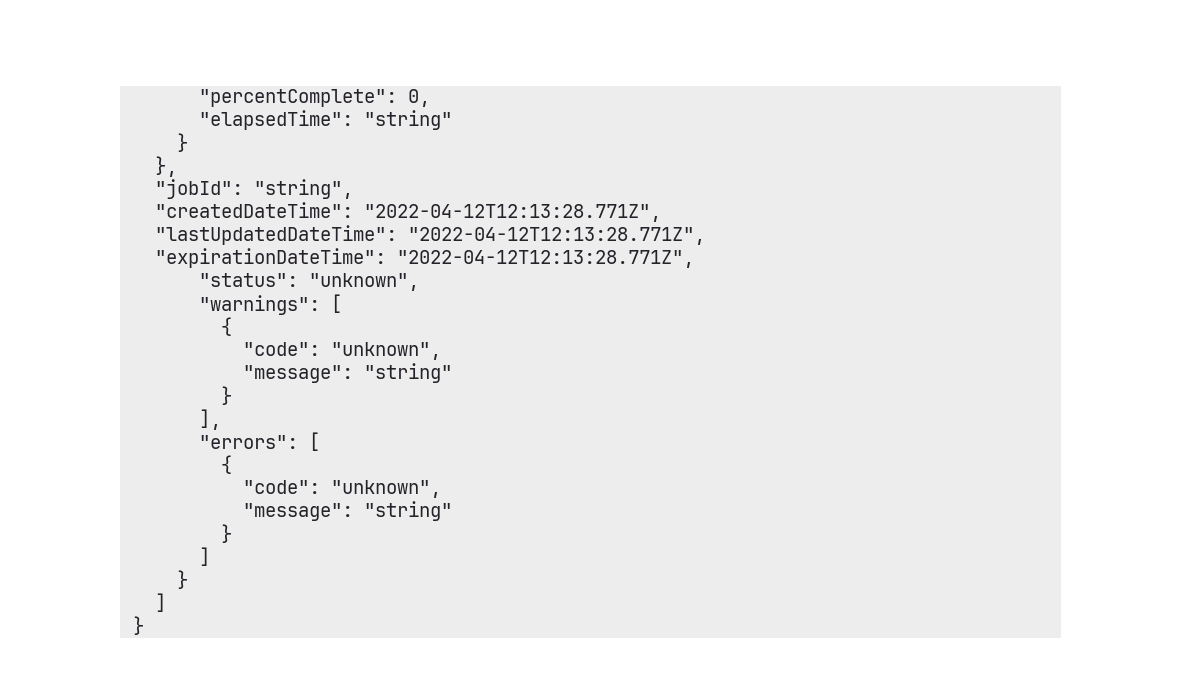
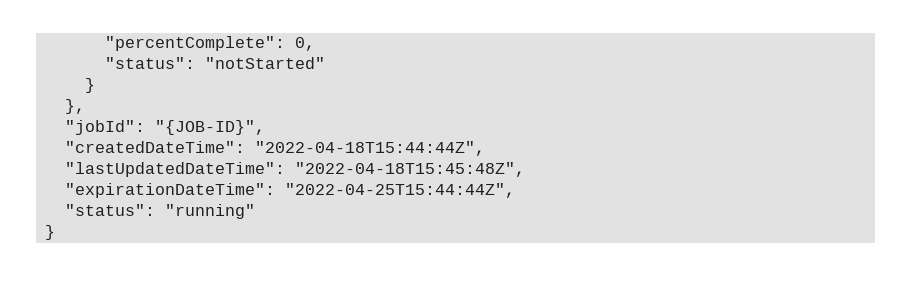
[199,110,453,130] "elapsedTime": "string" -> [105,57,326,69] "status": "notStarted"
[254,179,354,199] "string", -> [155,120,266,135] "{JOB-ID}",
[364,204,662,222] "2022-04-12T12:13:28.771Z", -> [255,141,486,156] "2022-04-18T15:44:44Z",
[408,227,706,245] "2022-04-12T12:13:28.771Z", -> [295,162,526,177] "2022-04-18T15:45:48Z",
[397,250,695,268] [199,273,420,291] [199,294,343,315] [221,317,233,336] [243,342,442,360] [243,363,453,383] [221,386,233,405] [199,409,222,430] [199,432,321,451] [221,455,233,474] [243,480,442,498] [243,501,453,521] [221,524,233,543] [199,547,211,566] [177,570,189,589] [155,593,167,612] "2022-04-12T12:13:28.771Z", // "status": "unknown", // "warnings": [ // { // "code": "unknown", // "message": "string" // } // ], // "errors": [ // { // "code": "unknown", // "message": "string" // } // ] // } // ] -> [285,183,516,198] [65,204,256,219] "2022-04-25T15:44:44Z", // "status": "running"

